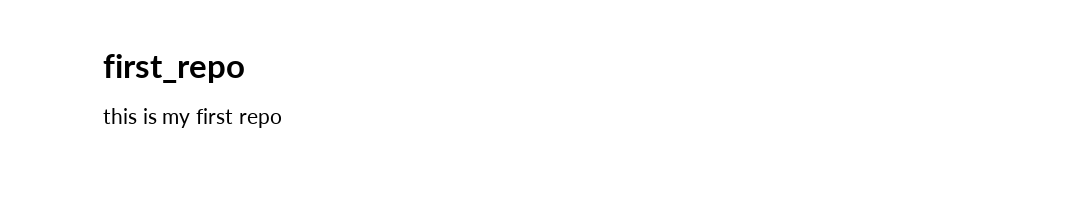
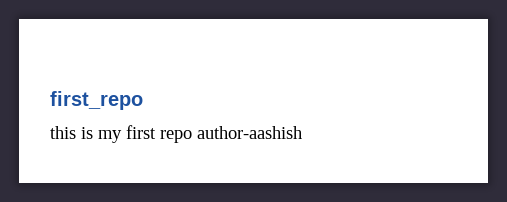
(282, 120) none -> [197,126,302,139] author-aashish

